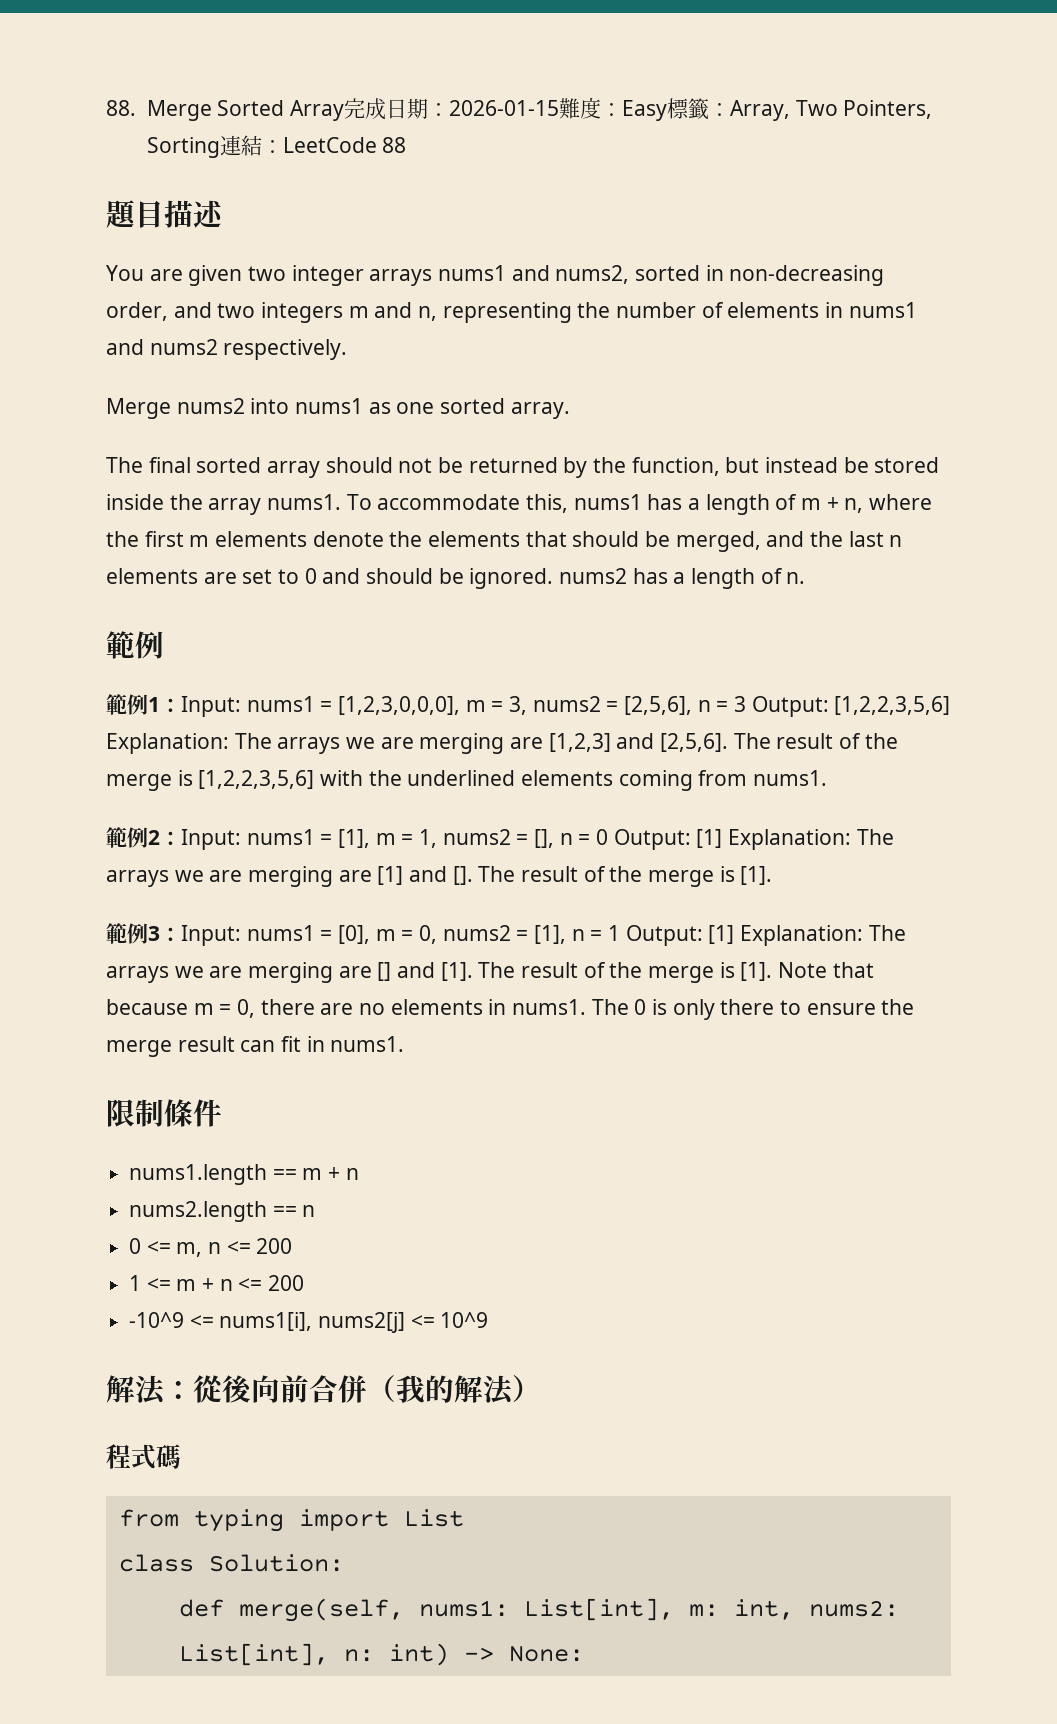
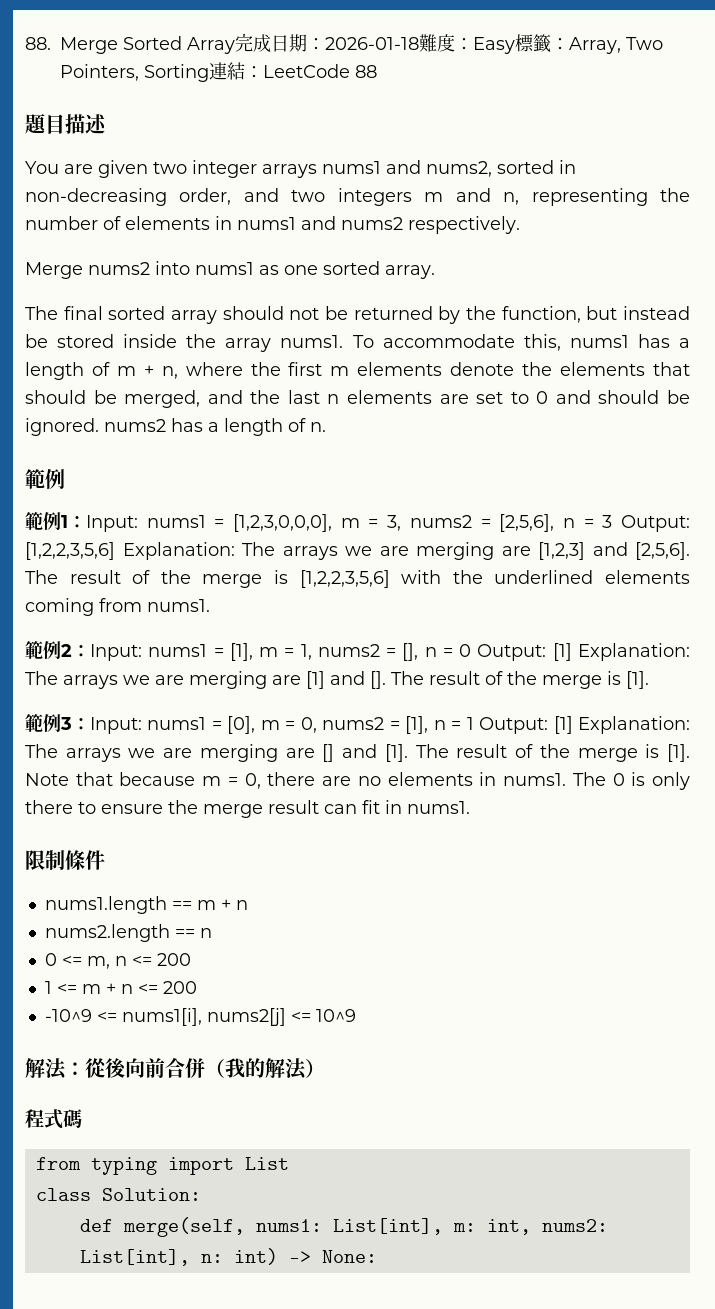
[448,100,559,116] 2026-01-15 -> [325,37,419,50] 2026-01-18

